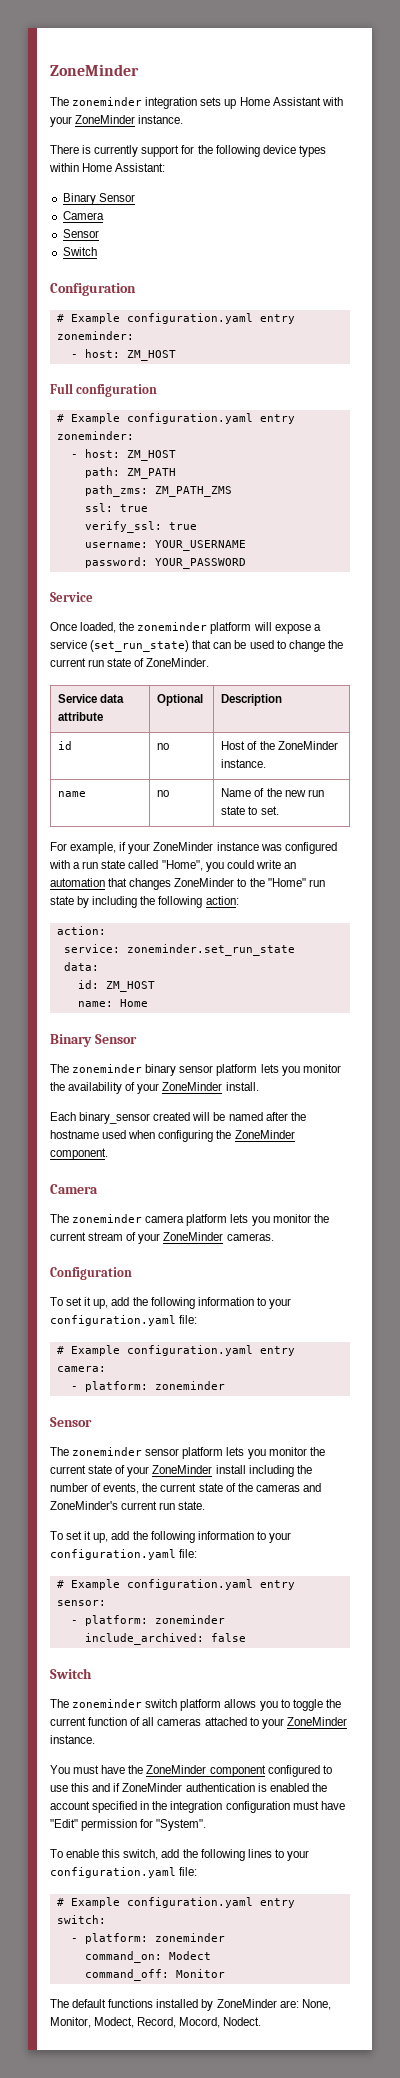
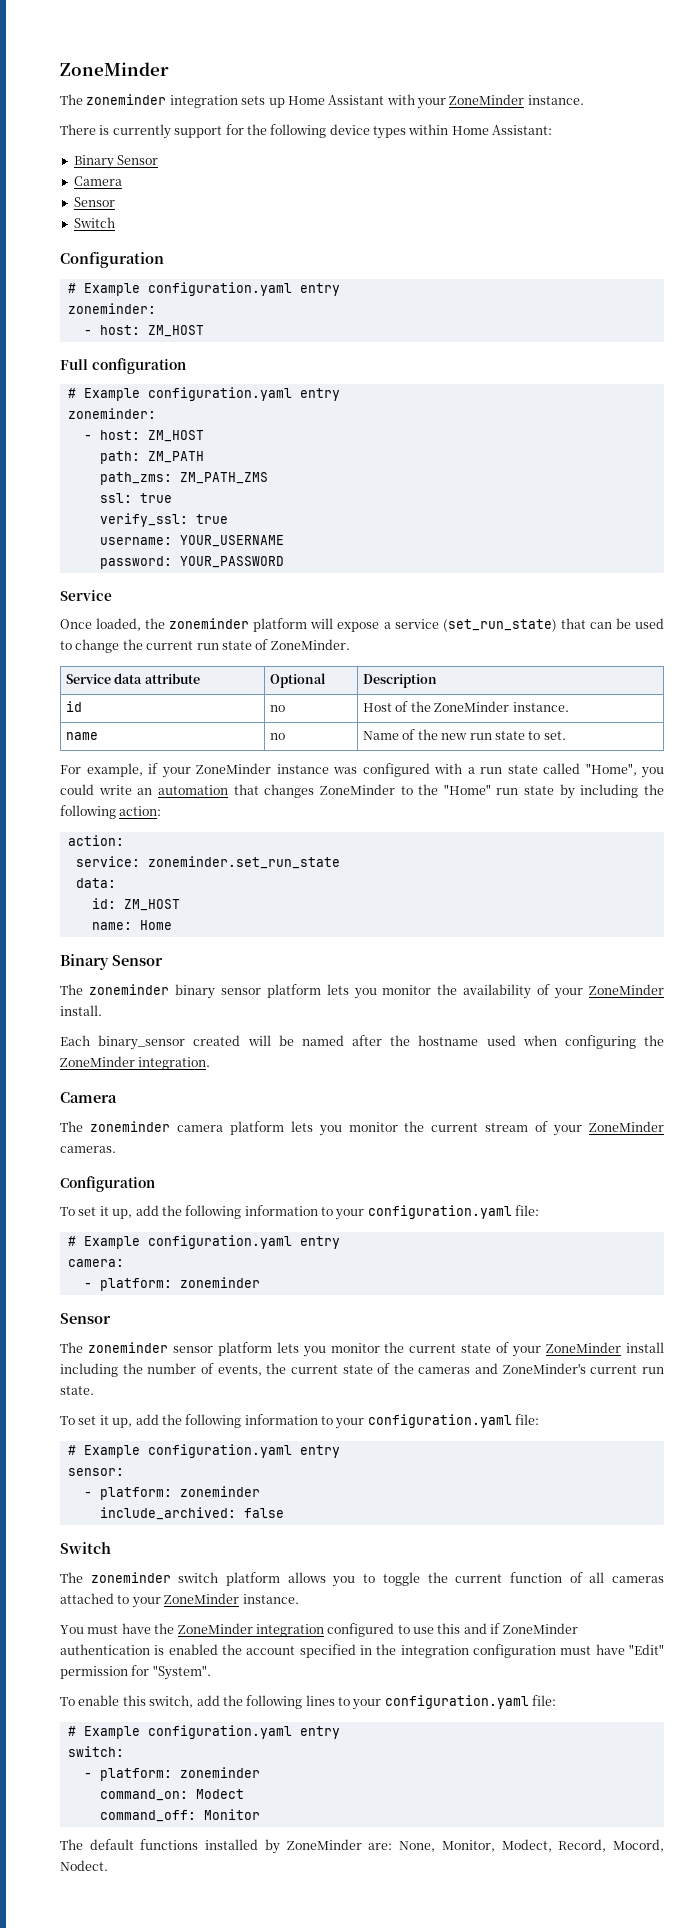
[50,1148,108,1160] component. -> [138,1057,211,1070] integration.
[209,1765,266,1777] component -> [255,1624,324,1637] integration

